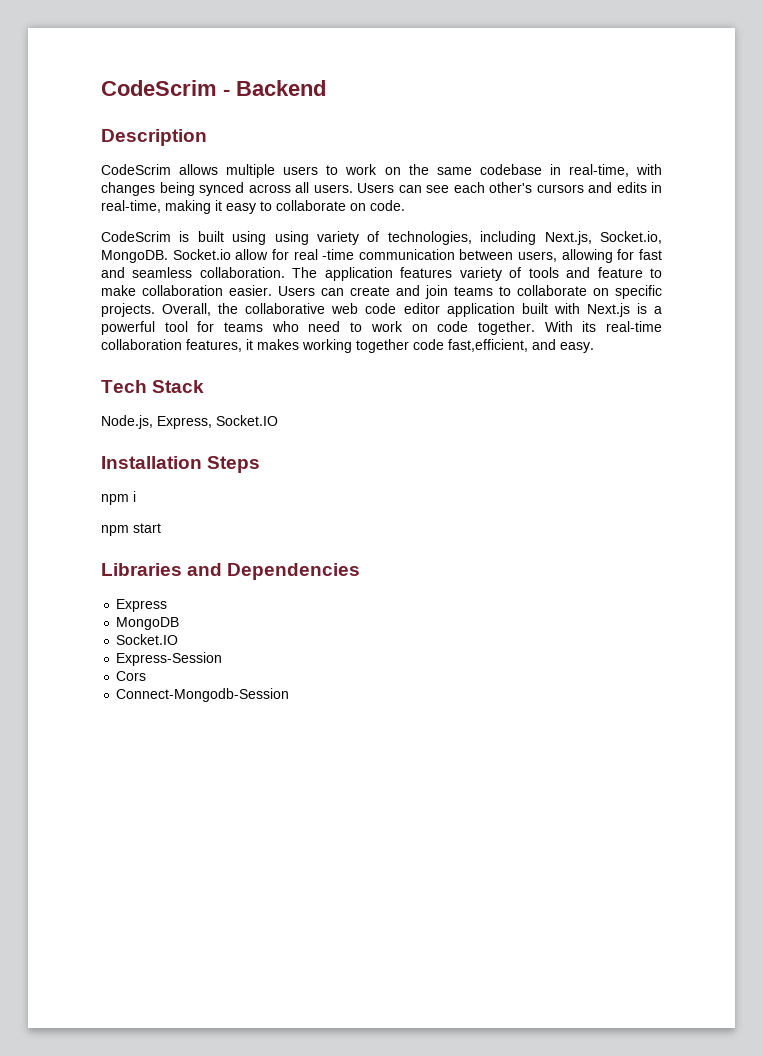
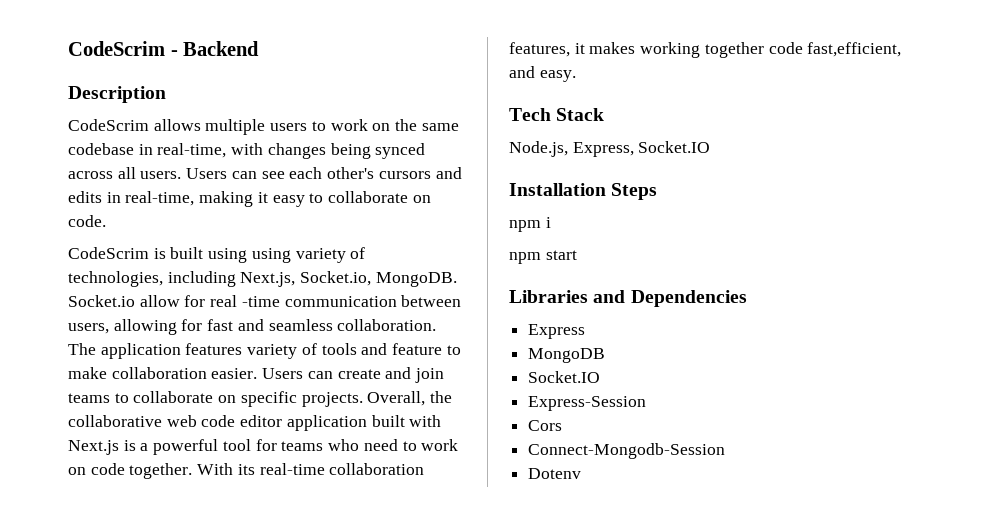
(290, 695) none -> [528,468,582,479] // Dotenv

